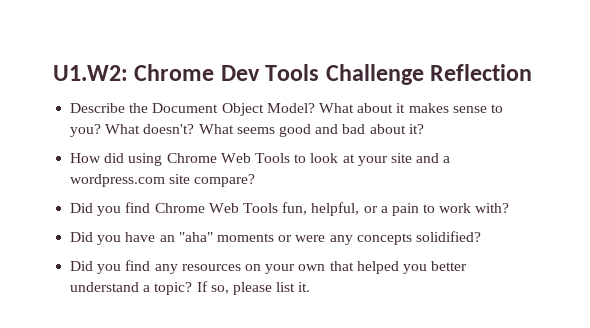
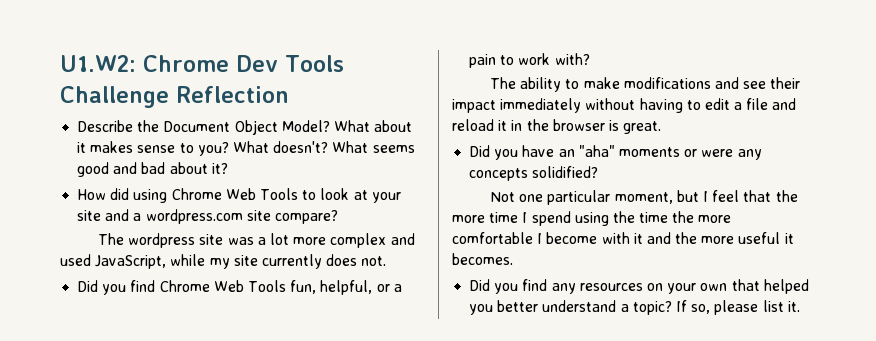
(256, 180) none -> [98,233,415,248] [60,254,387,269] // The wordpress site was a lot more complex and used JavaScript, while my site currently does not.
(510, 208) none -> [490,77,801,92] [452,98,797,113] [452,119,662,134] // The ability to make modifications and see their impact immediately without having to edit a file and reload it in the browser is great.
(481, 236) none -> [490,190,798,205] [452,211,732,226] [452,232,794,244] [452,253,513,265] // Not one particular moment, but I feel that the more time I spend using the time the more comfortable I become with it and the more useful it becomes.

